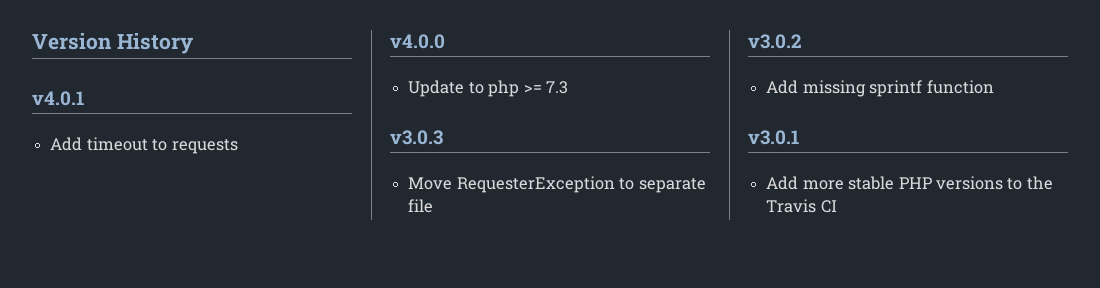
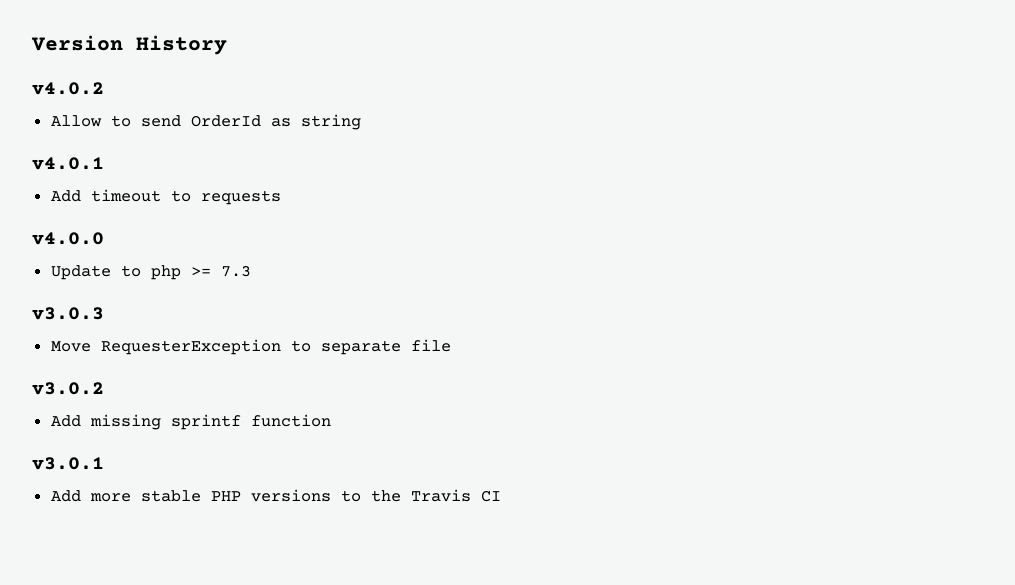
(194, 43) none -> [32,82,104,95] [50,114,361,130] // v4.0.2 // Allow to send OrderId as string

